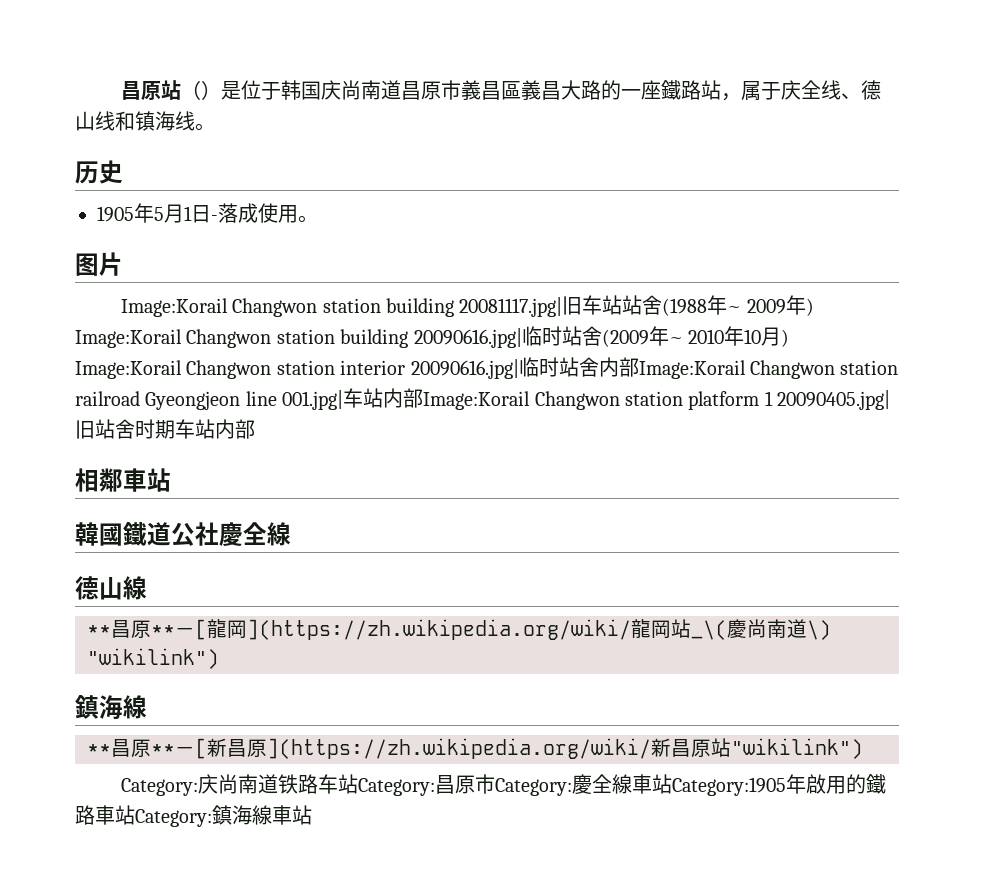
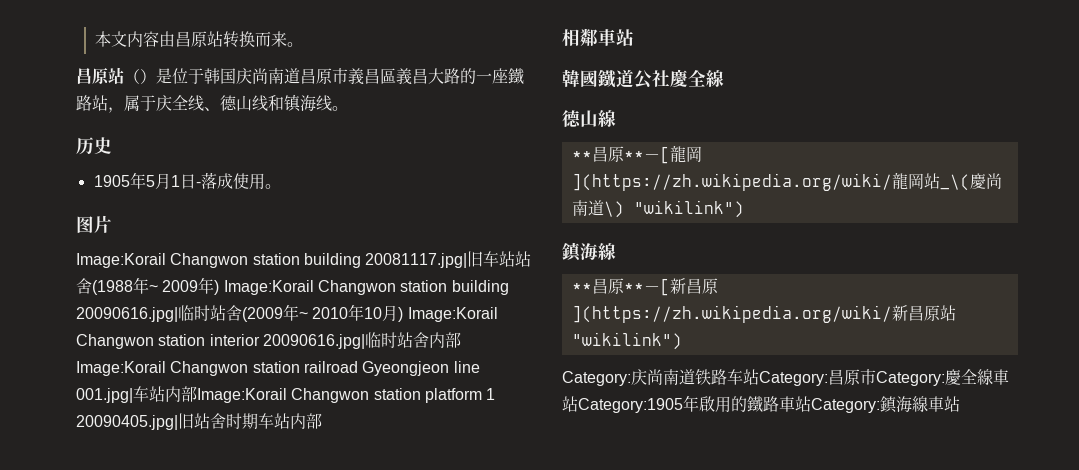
(120, 90) none -> [94,31,303,48] 本文内容由昌原站转换而来。 //

